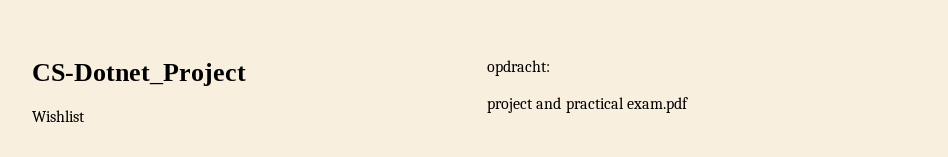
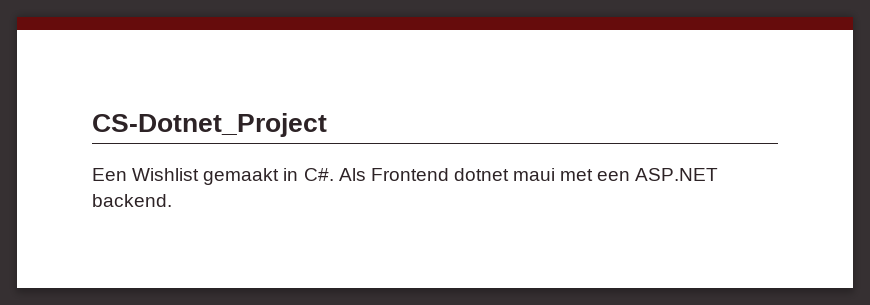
(246, 74) none -> [92,168,127,181] Een
[487,60,550,76] [487,97,688,113] // opdracht: // project and practical exam.pdf -> [203,168,719,185] [92,194,172,207] gemaakt in C#. Als Frontend dotnet maui met een ASP.NET backend.

